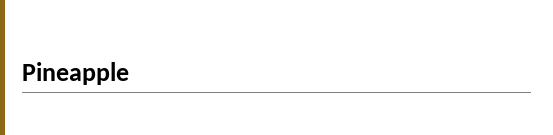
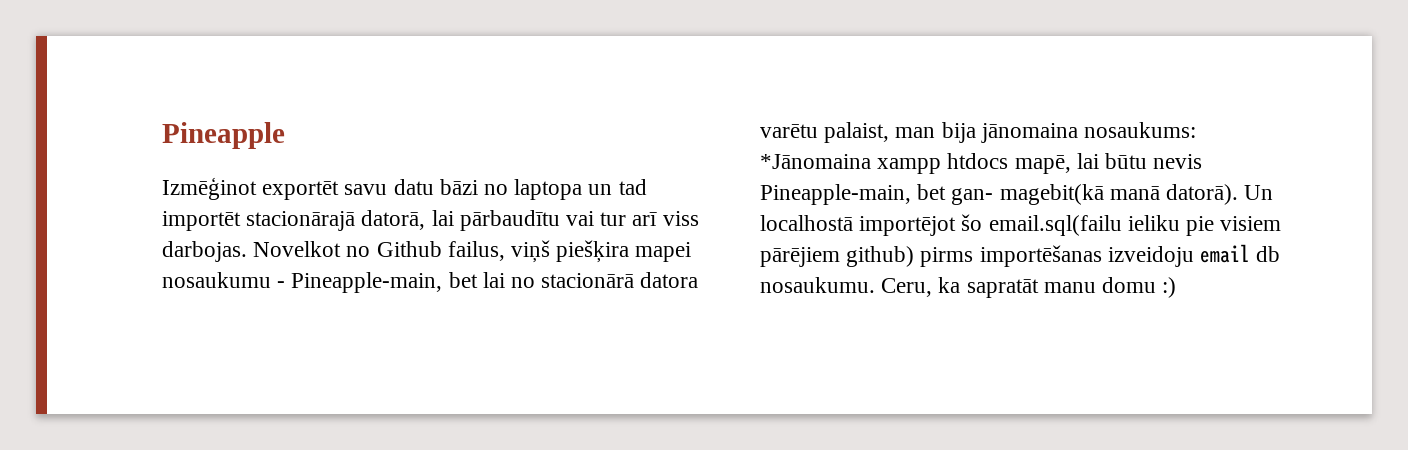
(129, 73) none -> [162,177,647,200] [162,210,699,231] [162,240,692,263] [162,272,699,293] [760,122,1197,143] [760,153,1203,174] [760,184,1274,205] [760,214,1282,236] [760,244,1281,267] [760,277,1177,298] // Izmēģinot exportēt savu datu bāzi no laptopa un tad importēt stacionārajā datorā, lai pārbaudītu vai tur arī viss darbojas. Novelkot no Github failus, viņš piešķira mapei nosaukumu - Pineapple-main, bet lai no stacionārā datora varētu palaist, man bija jānomaina nosaukums: *Jānomaina xampp htdocs mapē, lai būtu nevis Pineapple-main, bet gan- magebit(kā manā datorā). Un localhostā importējot šo email.sql(failu ieliku pie visiem pārējiem github) pirms importēšanas izveidoju email db nosaukumu. Ceru, ka sapratāt manu domu :)

